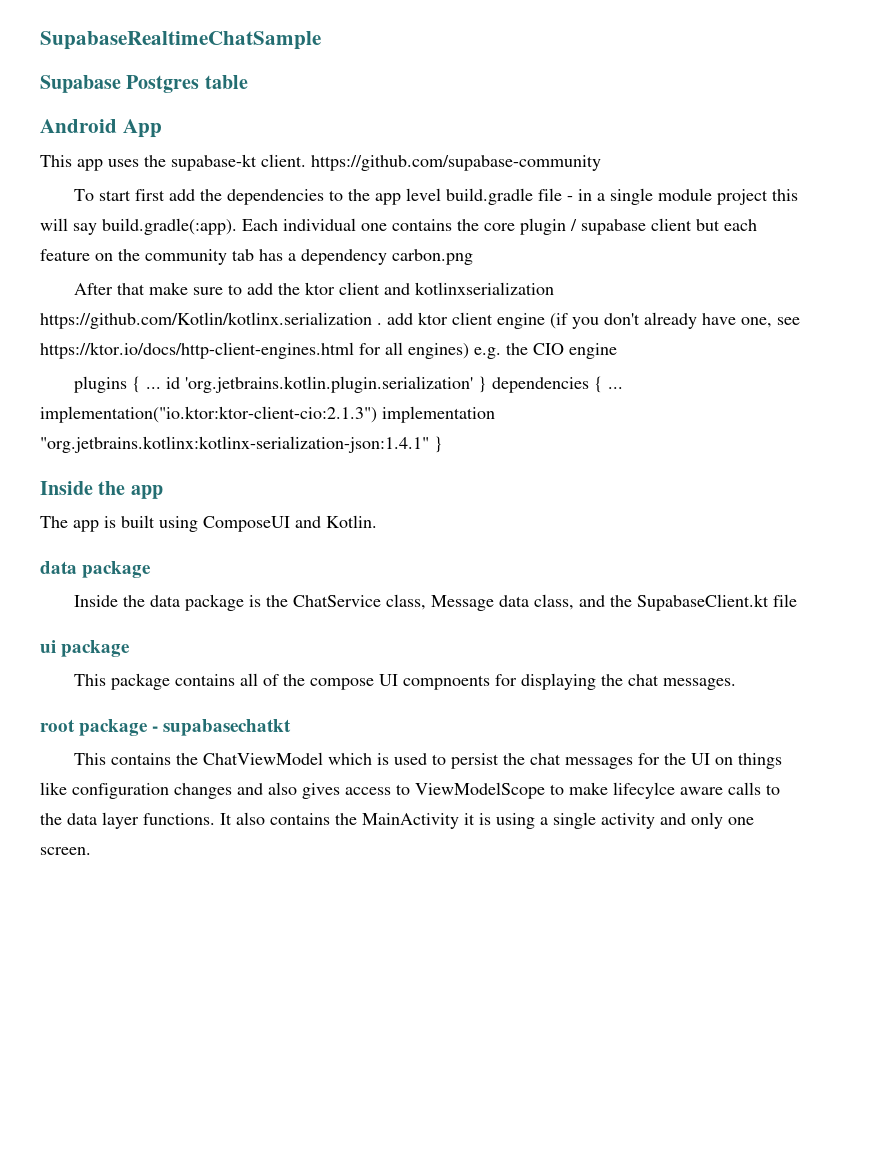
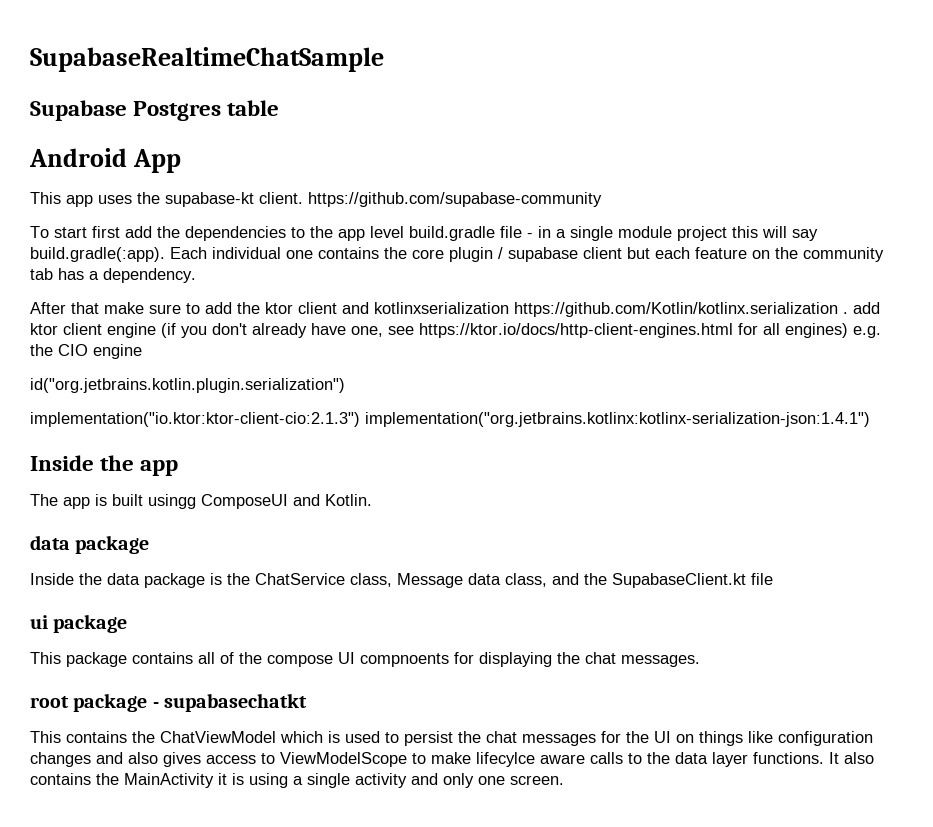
[301,249,473,265] dependency carbon.png -> [103,268,196,283] dependency.
[73,376,623,393] [40,406,495,423] [40,436,443,453] plugins { ... id 'org.jetbrains.kotlin.plugin.serialization' } dependencies { ... implementation("io.ktor:ktor-client-cio:2.1.3") implementation "org.jetbrains.kotlinx:kotlinx-serialization-json:1.4.1" } -> [30,378,345,393] [30,412,870,427] id("org.jetbrains.kotlin.plugin.serialization") // implementation("io.ktor:ktor-client-cio:2.1.3") implementation("org.jetbrains.kotlinx:kotlinx-serialization-json:1.4.1")
[159,516,198,532] using -> [148,494,196,509] usingg

